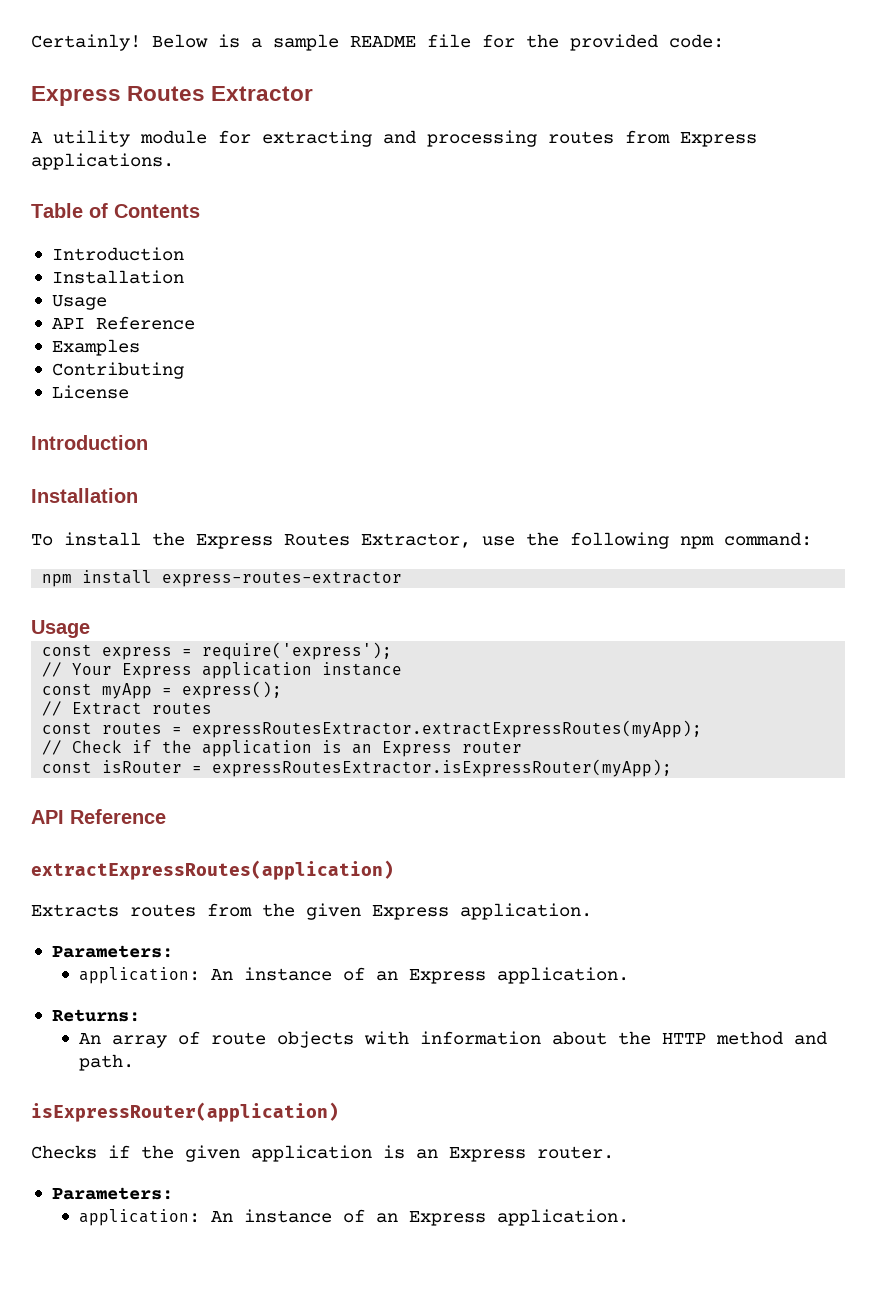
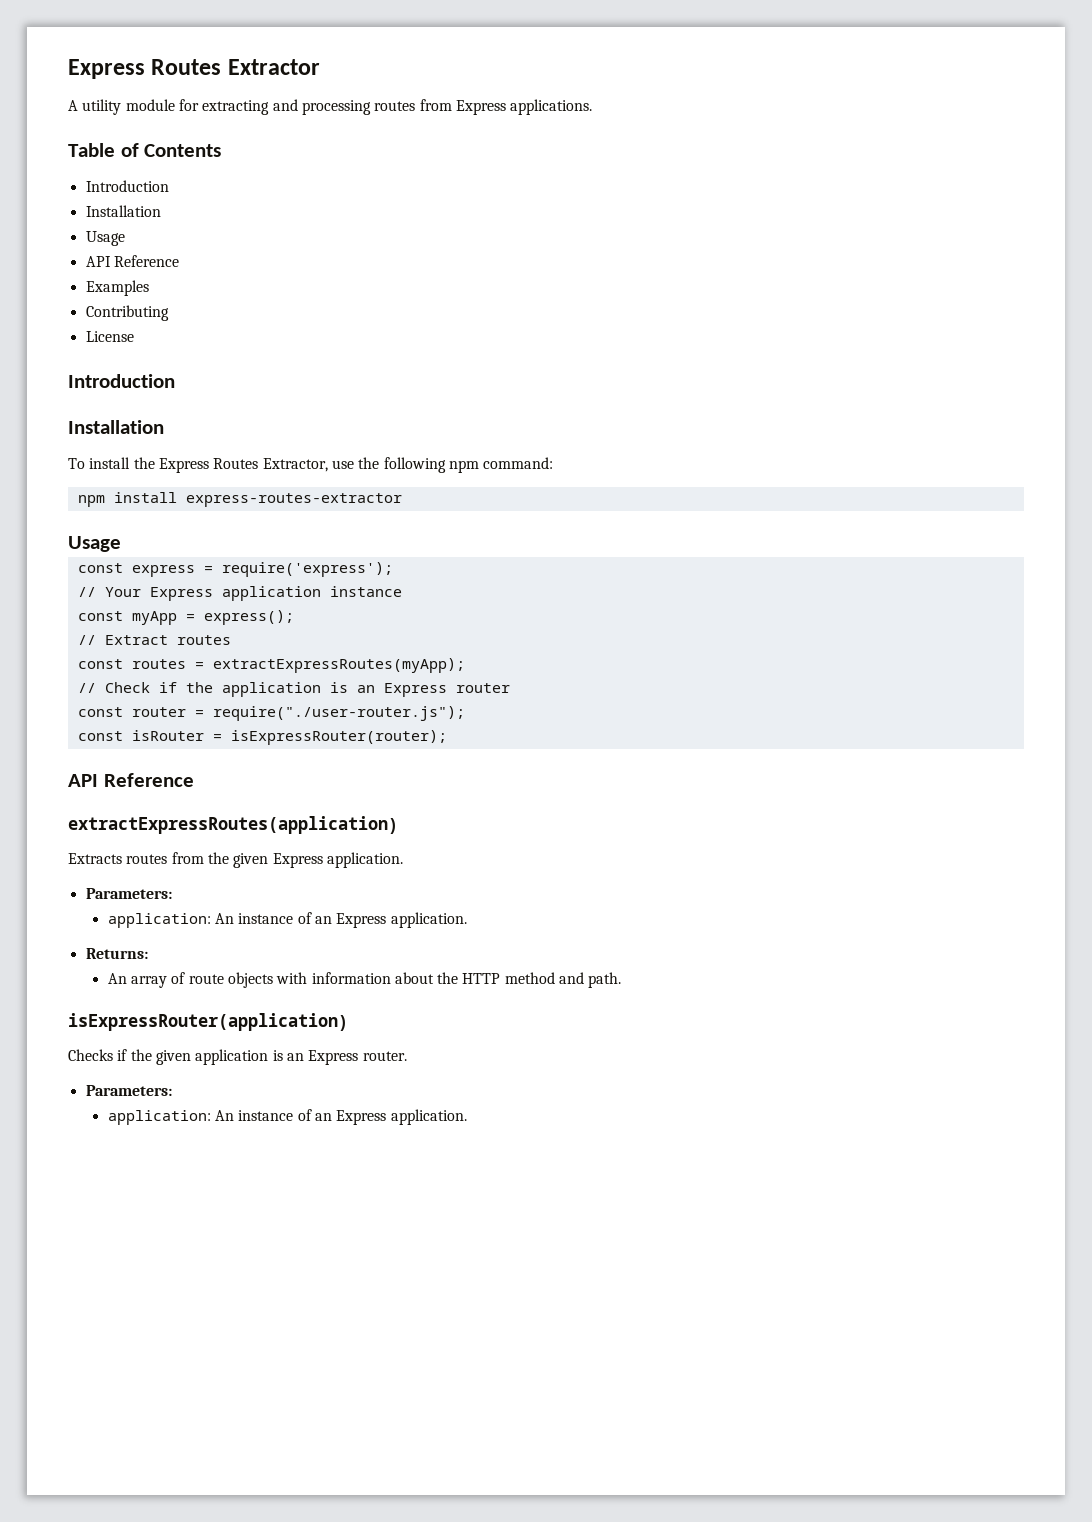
[31,34,724,51] Certainly! Below is a sample README file for the provided code: // -> (68, 69) none
[192,720,703,738] expressRoutesExtractor.extractExpressRoutes(myApp); -> [212,658,465,673] extractExpressRoutes(myApp);
(523, 747) none -> [77,706,465,721] // const router = require("./user-router.js");
[212,759,673,777] expressRoutesExtractor.isExpressRouter(myApp); -> [230,730,447,745] isExpressRouter(router);

